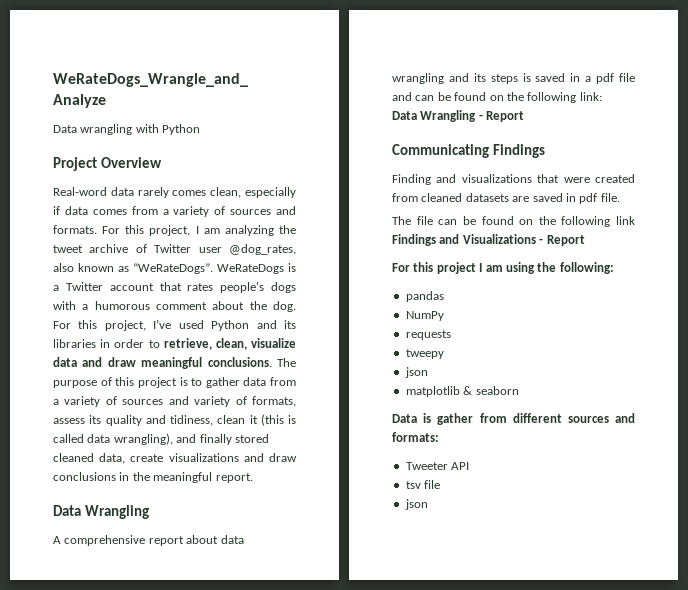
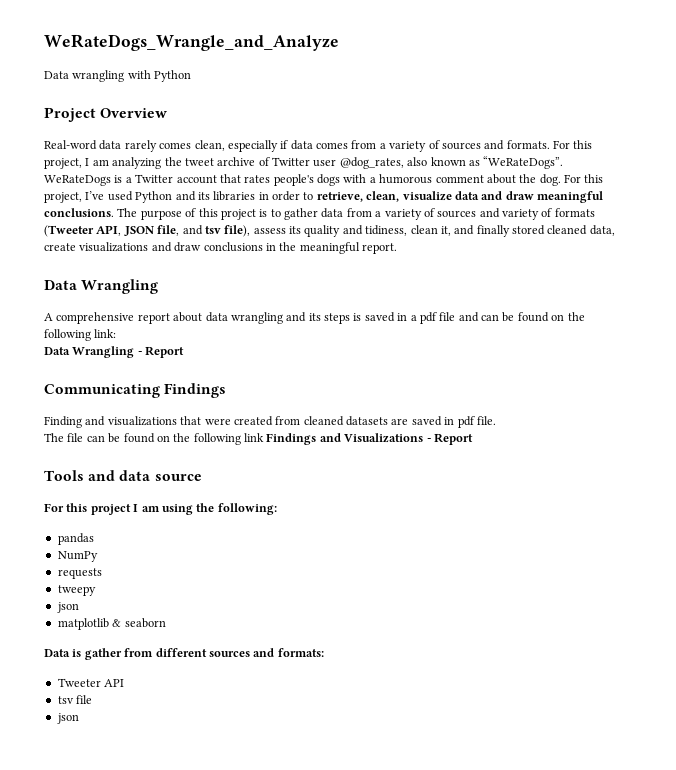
[251,396,296,407] formats, -> [554,208,595,217] [44,225,251,237] formats (Tweeter API, JSON file, and tsv file),
[249,414,296,426] [53,433,173,445] it (this is called data wrangling), -> [440,226,451,236] it,
(585, 240) none -> [44,470,202,481] // Tools and data source

